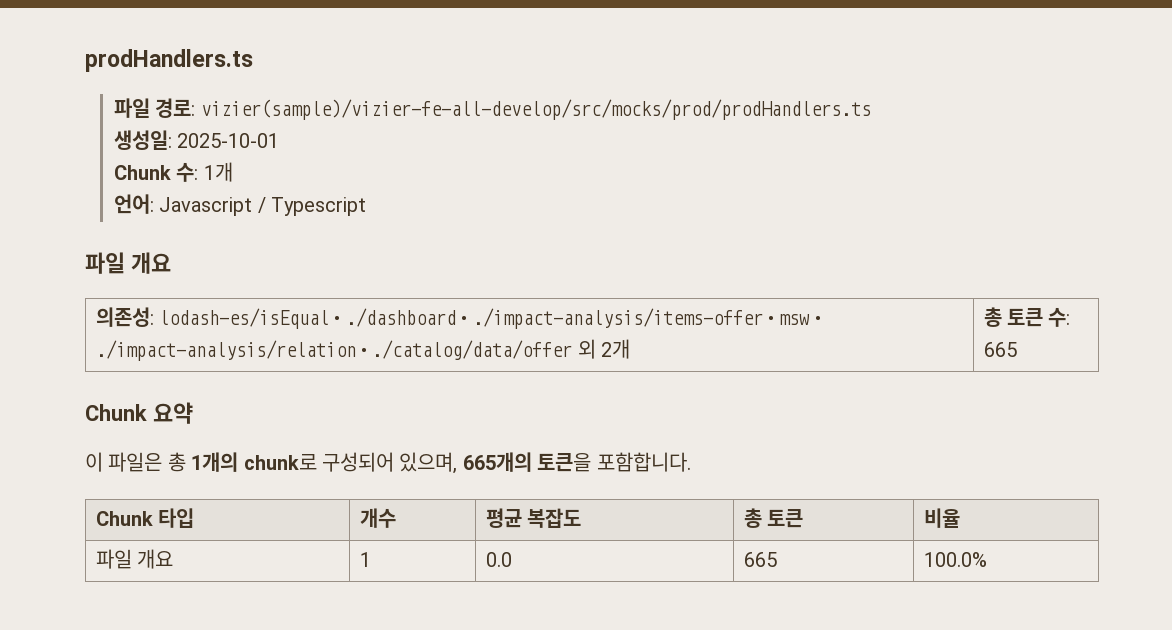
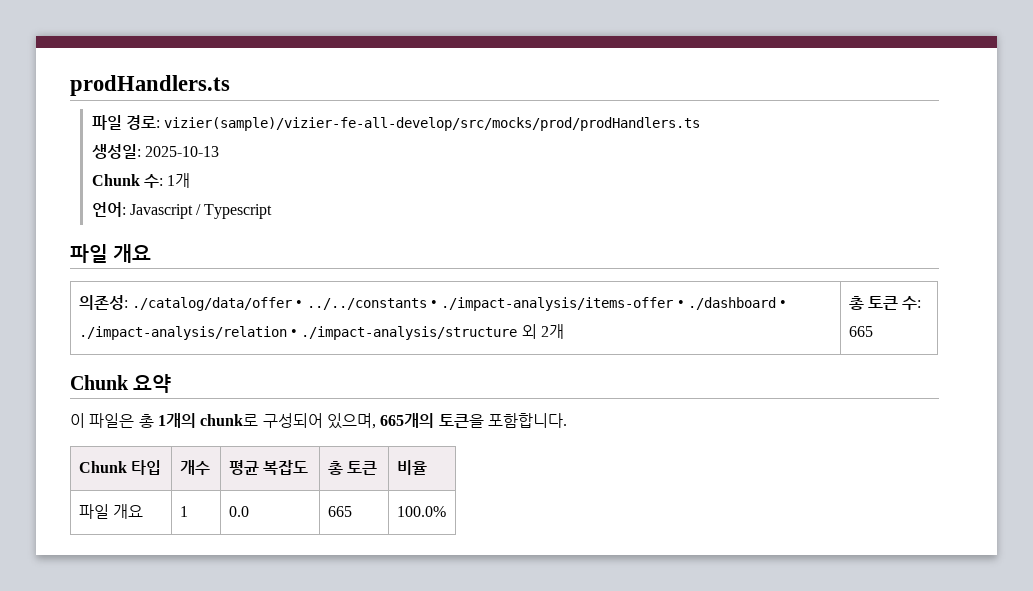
[177,133,280,148] 2025-10-01 -> [144,146,219,157] 2025-10-13
[159,308,811,329] lodash-es/isEqual • ./dashboard • ./impact-analysis/items-offer • msw -> [131,297,776,311] ./catalog/data/offer • ../../constants • ./impact-analysis/items-offer • ./dashboard
[372,340,573,360] ./catalog/data/offer -> [301,326,518,340] ./impact-analysis/structure

